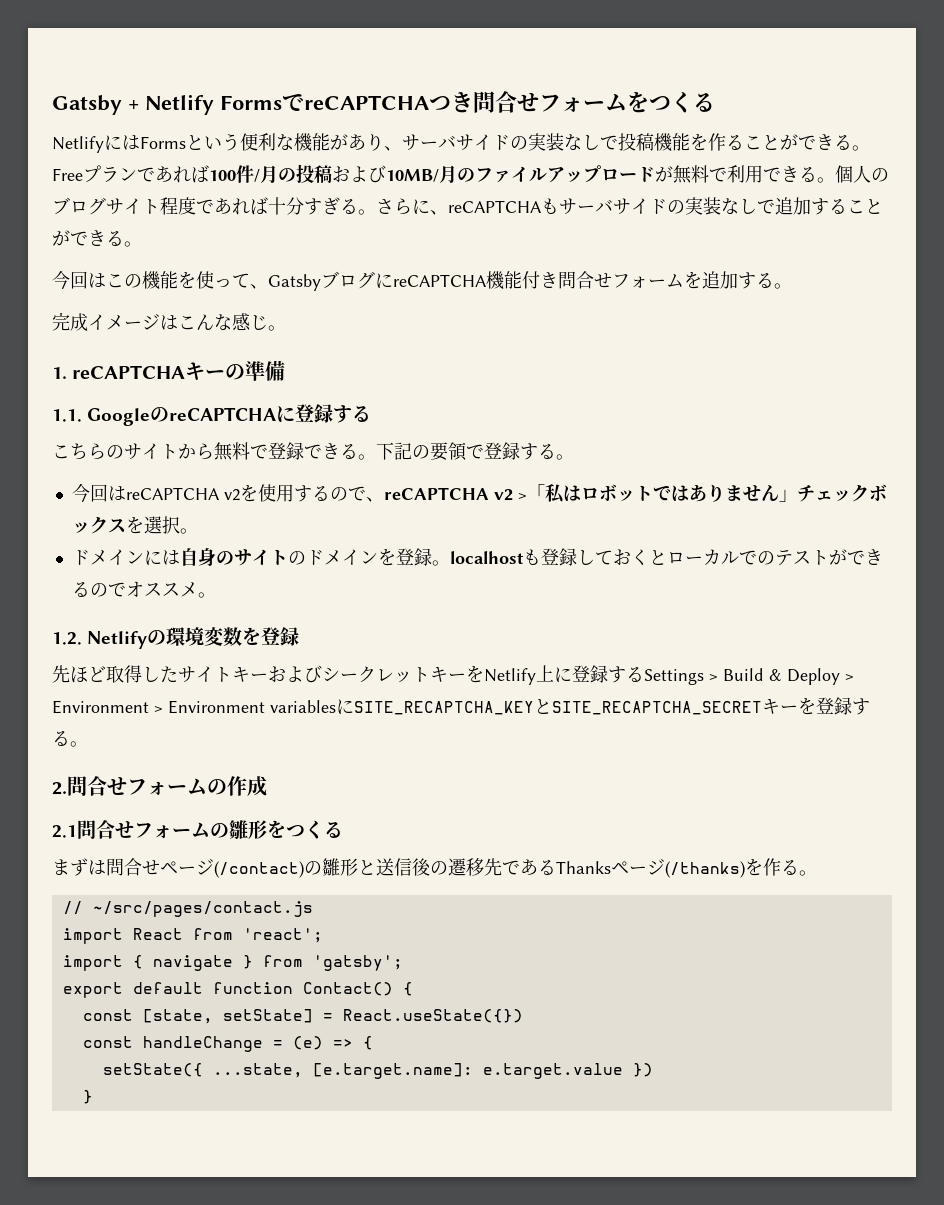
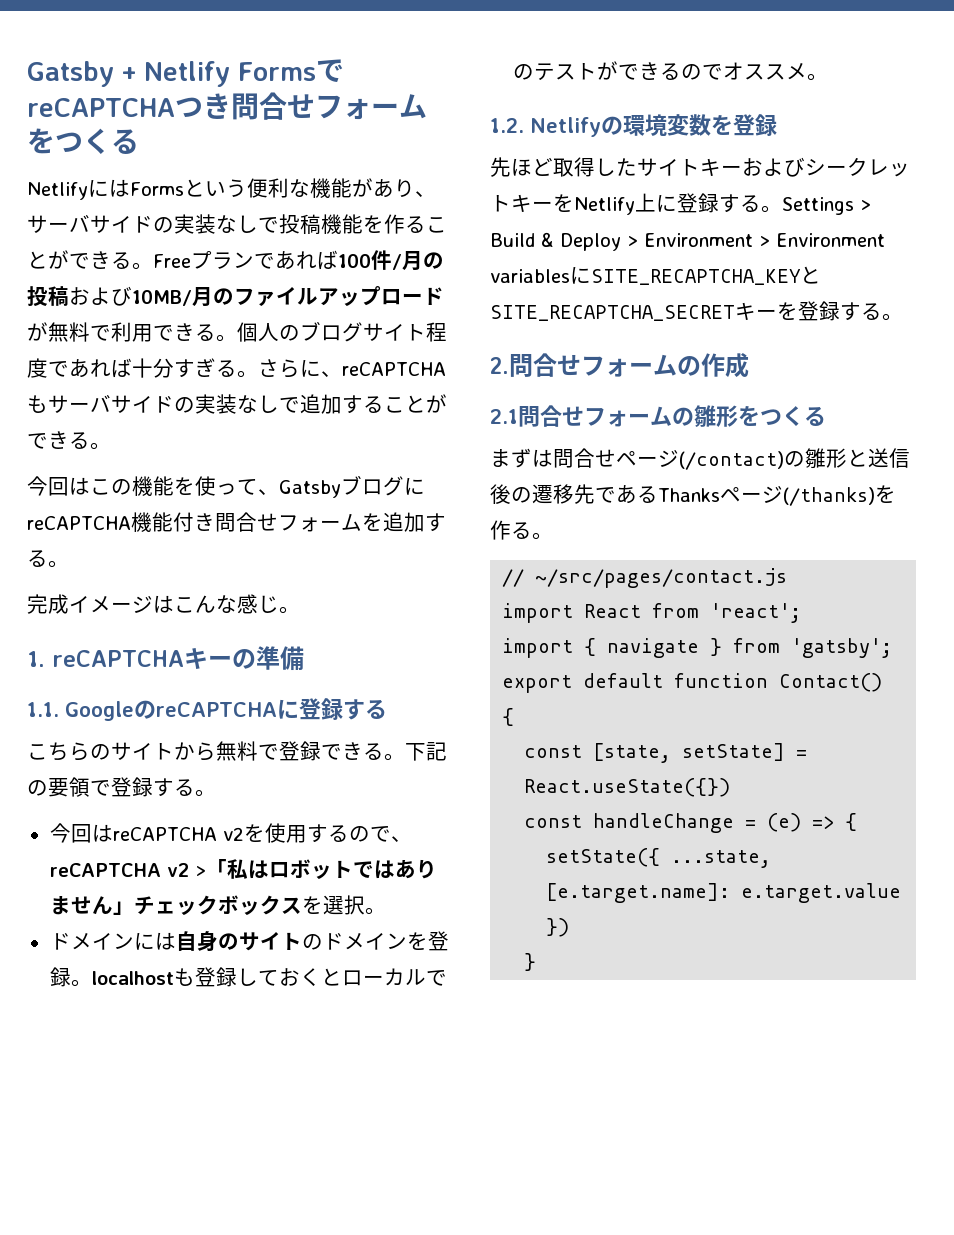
(644, 674) none -> [761,205,782,213] 。

